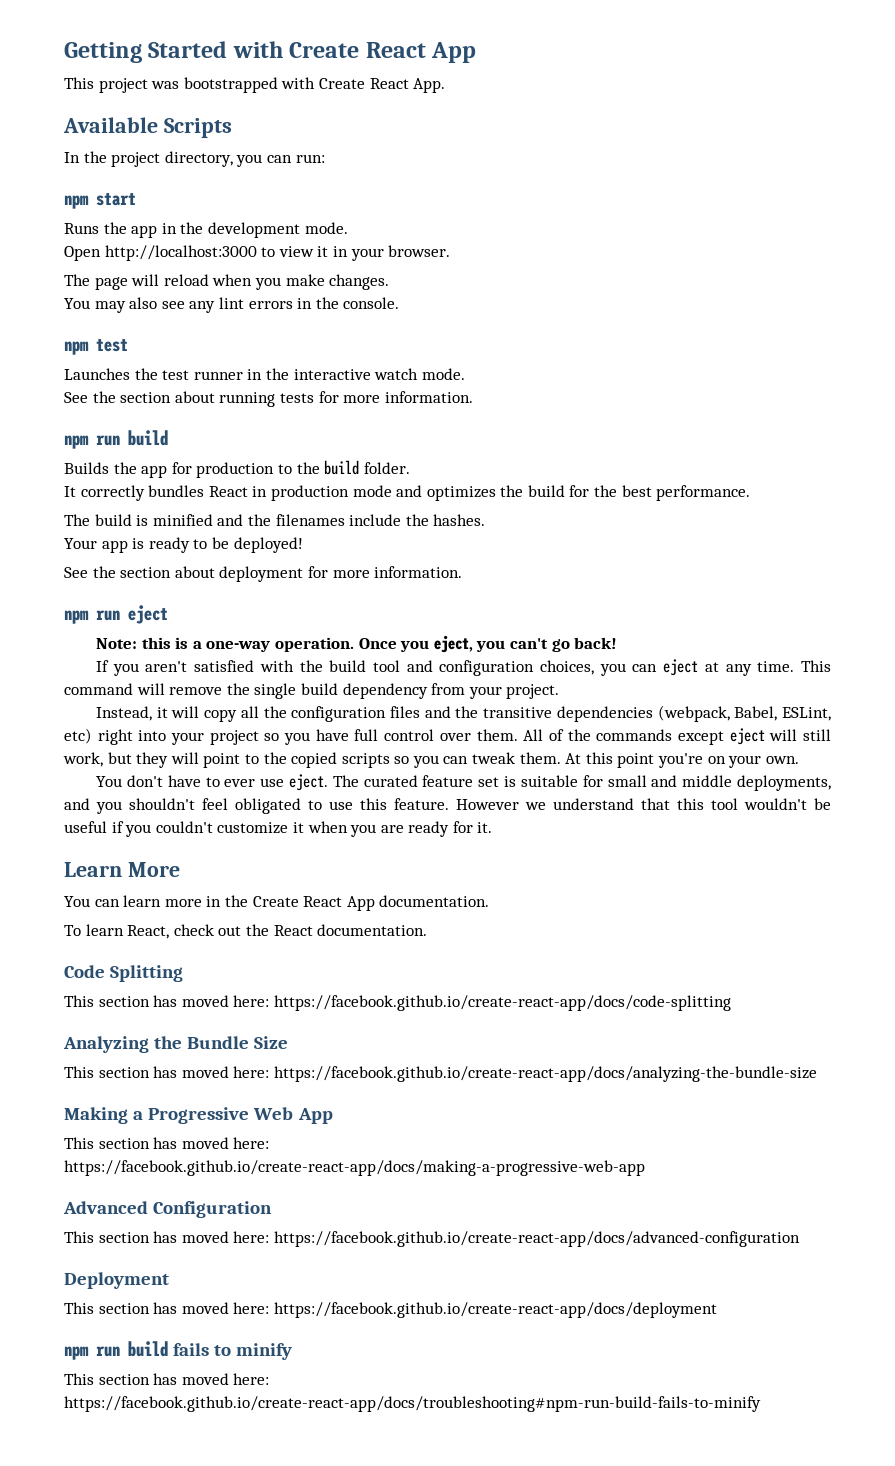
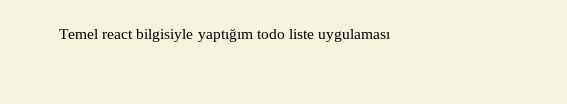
[64,41,477,63] [64,77,446,93] [63,117,232,138] [64,151,325,167] [64,193,136,209] [64,222,348,238] [64,245,451,261] [64,274,390,290] [64,297,400,313] [64,339,128,355] [64,368,465,380] [64,391,473,407] [64,430,168,449] [64,460,410,478] [64,485,751,501] [64,514,486,526] [64,537,303,553] [64,566,463,582] [64,605,168,624] [96,635,618,653] [96,659,831,676] [64,683,560,699] [96,705,831,722] [64,728,832,745] [63,752,799,768] [96,774,832,791] [64,798,831,814] [64,821,493,837] [64,862,180,877] [64,895,490,911] [64,924,428,939] [64,965,184,982] [64,995,731,1011] [63,1036,289,1053] [64,1066,817,1082] [64,1107,333,1124] [64,1137,270,1149] [64,1160,645,1176] [63,1201,273,1218] [64,1231,800,1247] [64,1272,169,1289] [64,1302,717,1318] [64,1341,293,1360] [64,1373,270,1385] [64,1396,761,1412] Getting Started with Create React App // This project was bootstrapped with Create React App. // Available Scripts // In the project directory, you can run: // npm start // Runs the app in the development mode. // Open http://localhost:3000 to view it in your browser. // The page will reload when you make changes. // You may also see any lint errors in the console. // npm test // Launches the test runner in the interactive watch mode. // See the section about running tests for more information. // npm run build // Builds the app for production to the build folder. // It correctly bundles React in production mode and optimizes the build for the best performance. // The build is minified and the filenames include the hashes. // Your app is ready to be deployed! // See the section about deployment for more information. // npm run eject // Note: this is a one-way operation. Once you eject, you can't go back! // If you aren't satisfied with the build tool and configuration choices, you can eject at any time. This command will remove the single build dependency from your project. // Instead, it will copy all the configuration files and the transitive dependencies (webpack, Babel, ESLint, etc) right into your project so you have full control over them. All of the commands except eject will still work, but they will point to the copied scripts so you can tweak them. At this point you're on your own. // You don't have to ever use eject. The curated feature set is suitable for small and middle deployments, and you shouldn't feel obligated to use this feature. However we understand that this tool wouldn't be useful if you couldn't customize it when you are ready for it. // Learn More // You can learn more in the Create React App documentation. // To learn React, check out the React documentation. // Code Splitting // This section has moved here: https://facebook.github.io/create-react-app/docs/code-splitting // Analyzing the Bundle Size // This section has moved here: https://facebook.github.io/create-react-app/docs/analyzing-the-bundle-size // Making a Progressive Web App // This section has moved here: https://facebook.github.io/create-react-app/docs/making-a-progressive-web-app // Advanced Configuration // This section has moved here: https://facebook.github.io/create-react-app/docs/advanced-configuration // Deployment // This section has moved here: https://facebook.github.io/create-react-app/docs/deployment // npm run build fails to minify // This section has moved here: https://facebook.github.io/create-react-app/docs/troubleshooting#npm-run-build-fails-to-minify -> [59,28,392,42] Temel react bilgisiyle yaptığım todo liste uygulaması

